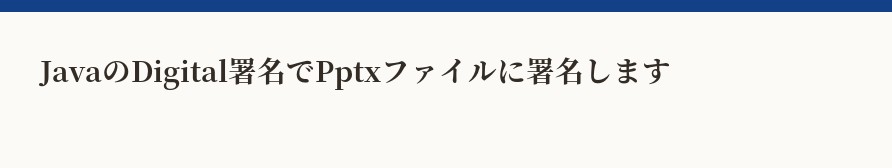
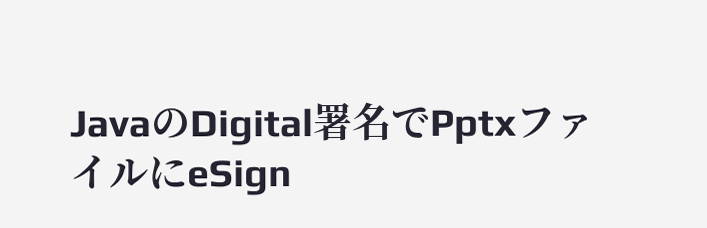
[526,57,671,85] 署名します -> [187,160,292,196] eSign

